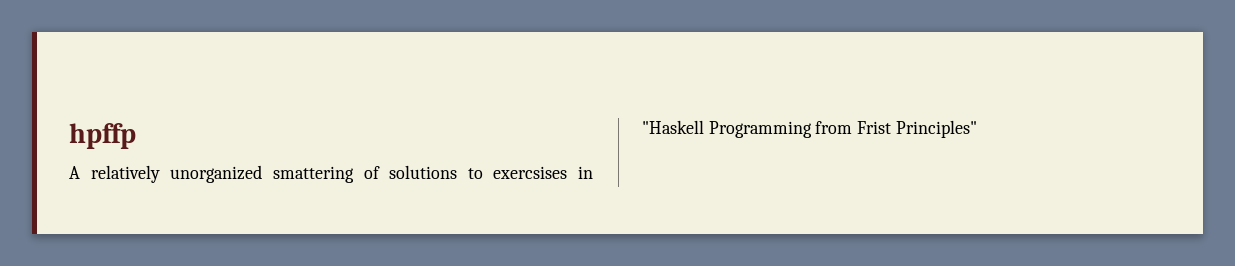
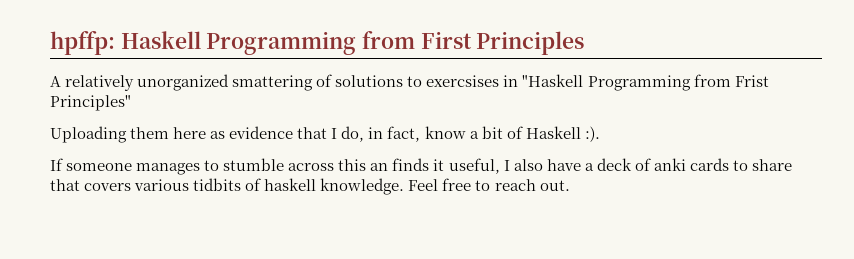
[69,123,136,149] hpffp -> [50,31,585,55] hpffp: Haskell Programming from First Principles
(977, 129) none -> [50,126,600,143] [50,158,792,175] [50,178,570,195] // Uploading them here as evidence that I do, in fact, know a bit of Haskell :). // If someone manages to stumble across this an finds it useful, I also have a deck of anki cards to share that covers various tidbits of haskell knowledge. Feel free to reach out.

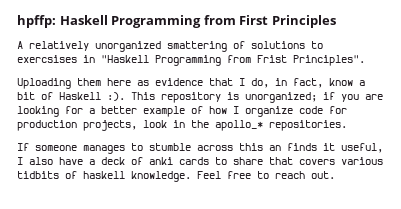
[50,95,131,111] Principles" -> [293,55,365,66] Principles".
(600, 134) none -> [131,92,383,103] [17,106,347,117] [17,120,347,131] This repository is unorganized; if you are looking for a better example of how I organize code for production projects, look in the apollo_* repositories.

